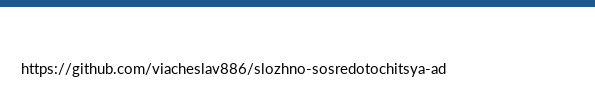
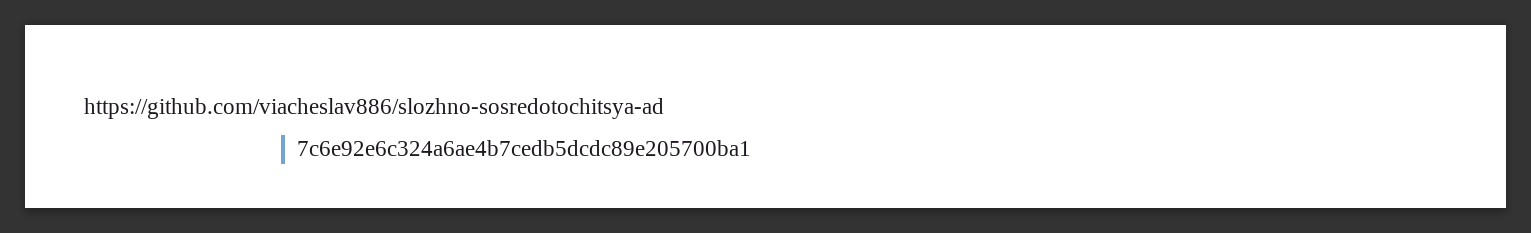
(446, 70) none -> [297,140,752,156] // 7c6e92e6c324a6ae4b7cedb5dcdc89e205700ba1

